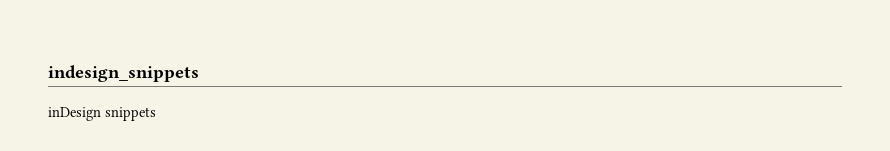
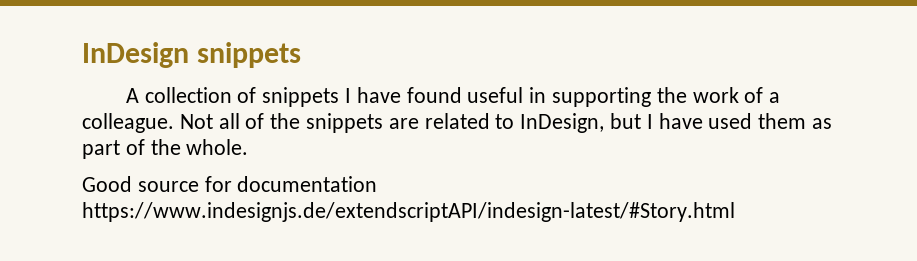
[48,65,199,82] [48,107,156,121] indesign_snippets // inDesign snippets -> [82,42,302,68] [125,87,781,107] [82,113,833,133] [82,139,249,159] [82,176,378,192] [82,202,735,222] InDesign snippets // A collection of snippets I have found useful in supporting the work of a colleague. Not all of the snippets are related to InDesign, but I have used them as part of the whole. // Good source for documentation https://www.indesignjs.de/extendscriptAPI/indesign-latest/#Story.html

